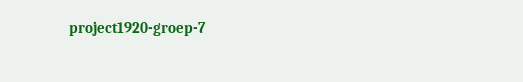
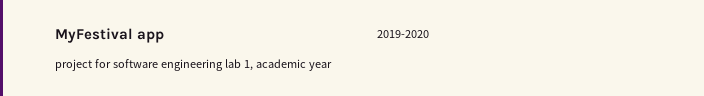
[69,21,206,36] project1920-groep-7 -> [55,28,165,43] [55,59,332,71] [377,30,429,38] MyFestival app // project for software engineering lab 1, academic year 2019-2020

